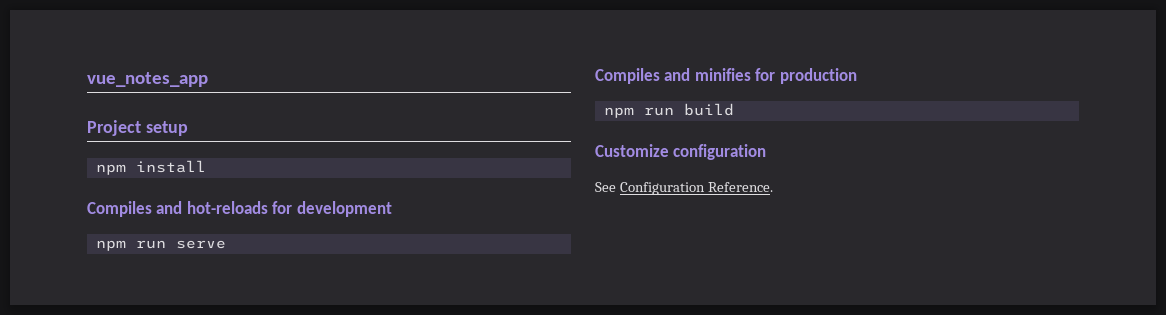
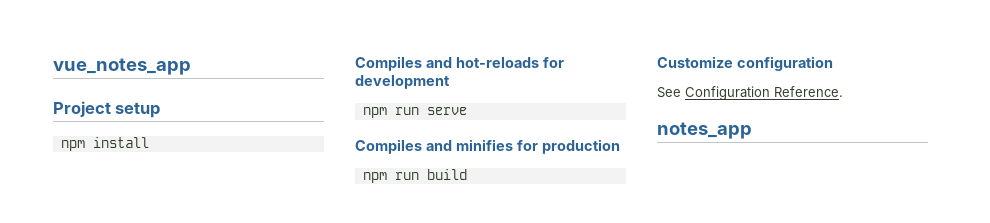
(773, 187) none -> [657,122,752,139] // notes_app

